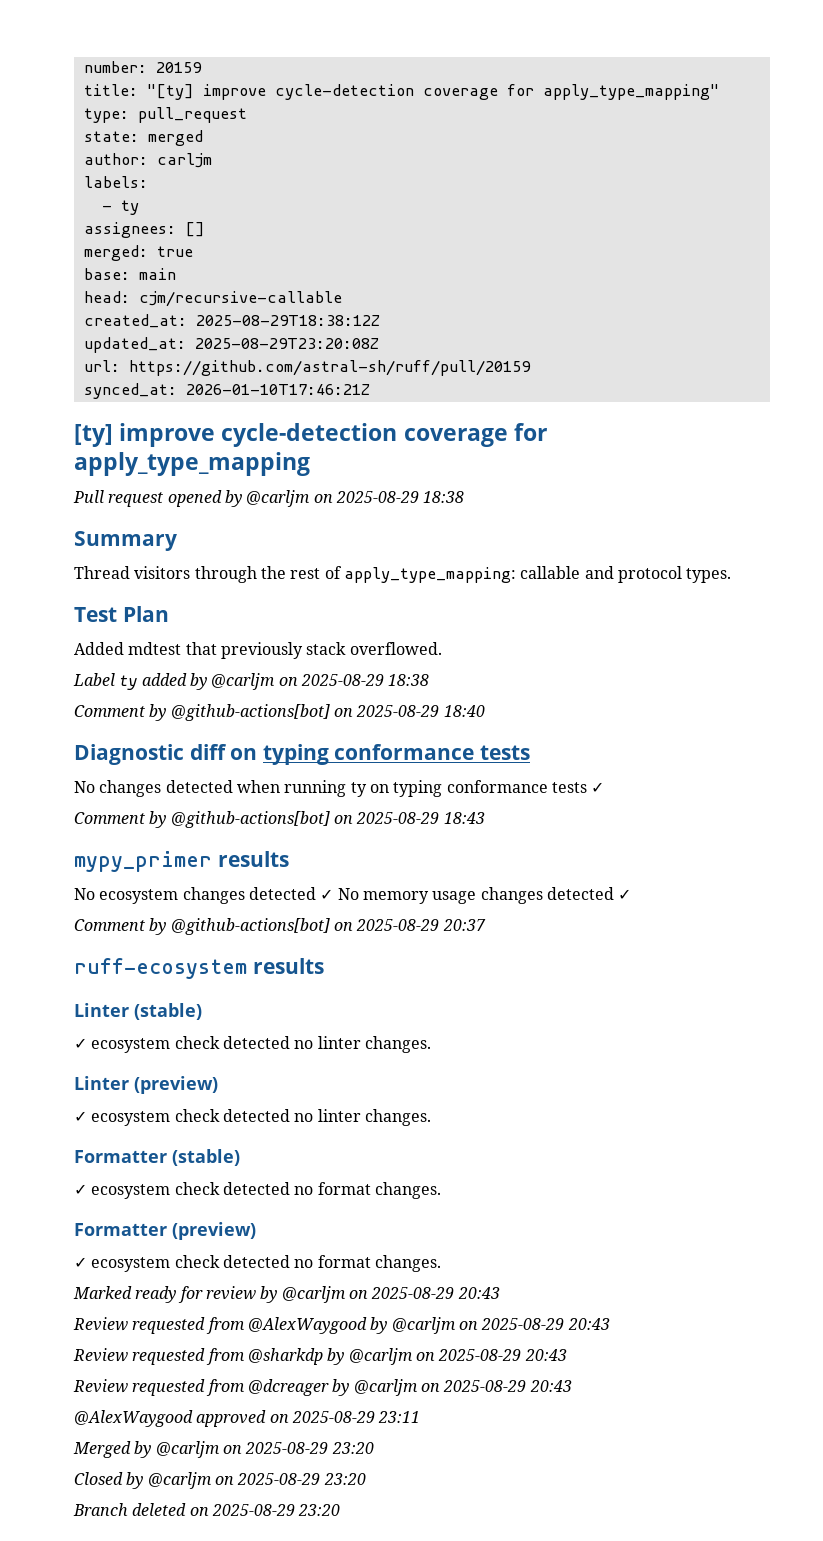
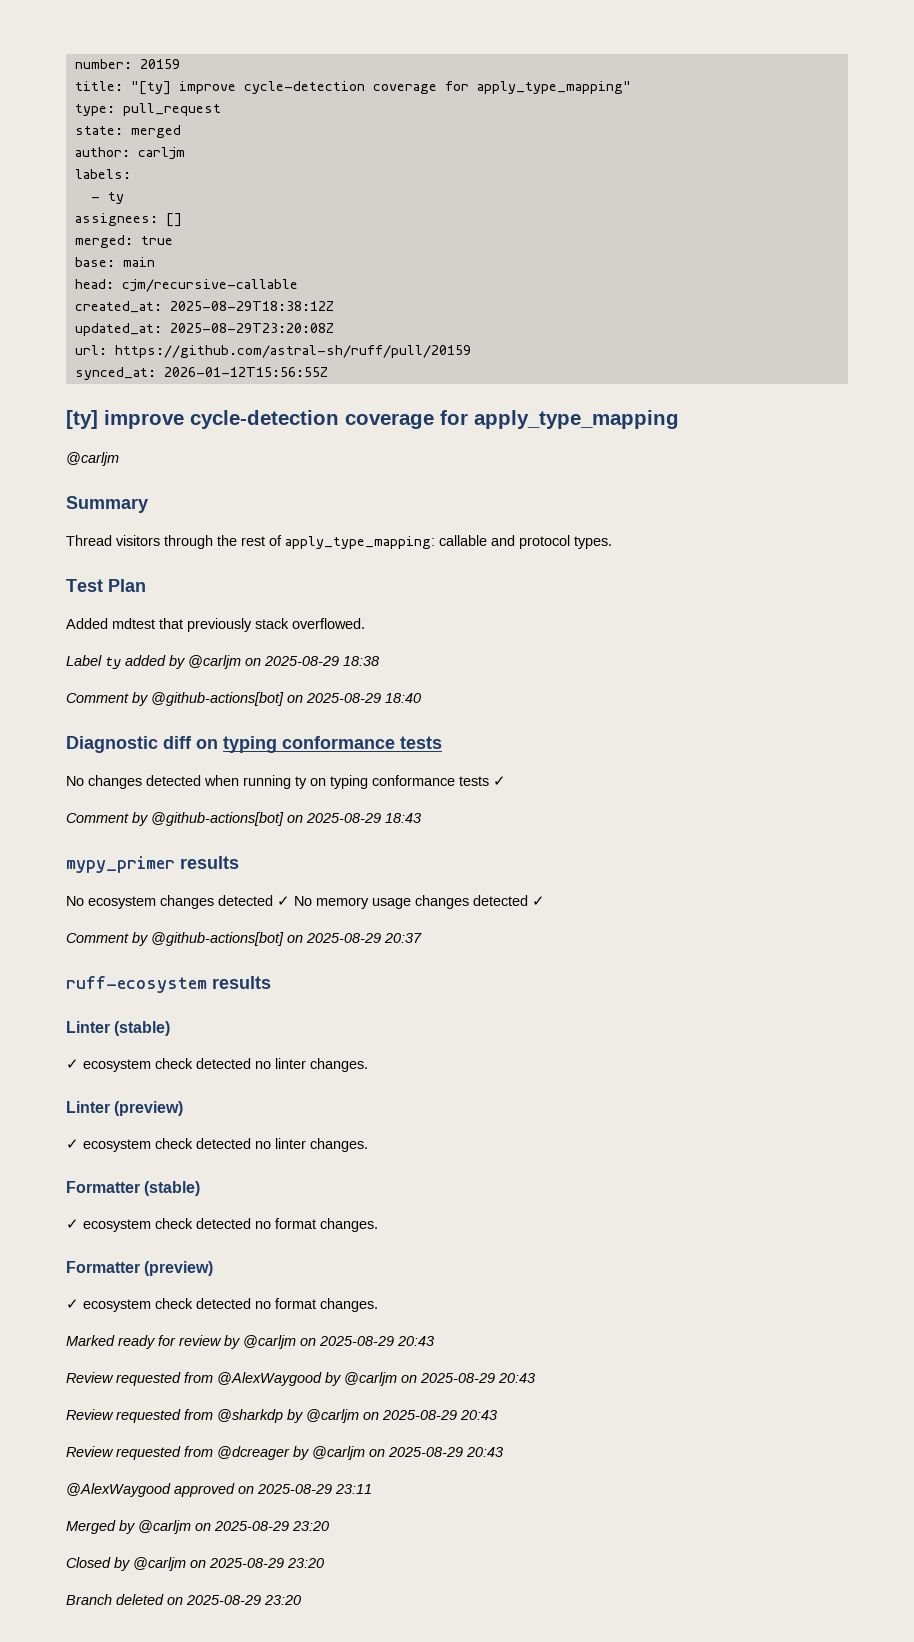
[185,384,370,395] 2026-01-10T17:46:21Z -> [163,367,328,377] 2026-01-12T15:56:55Z
[73,490,465,507] Pull request opened by @carljm on 2025-08-29 18:38 -> [66,452,119,466] @carljm

